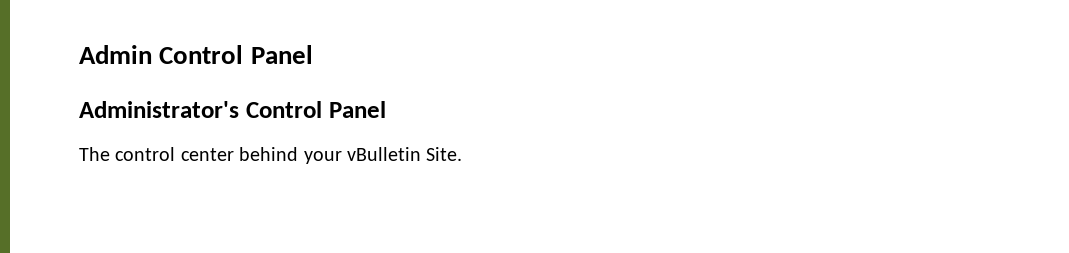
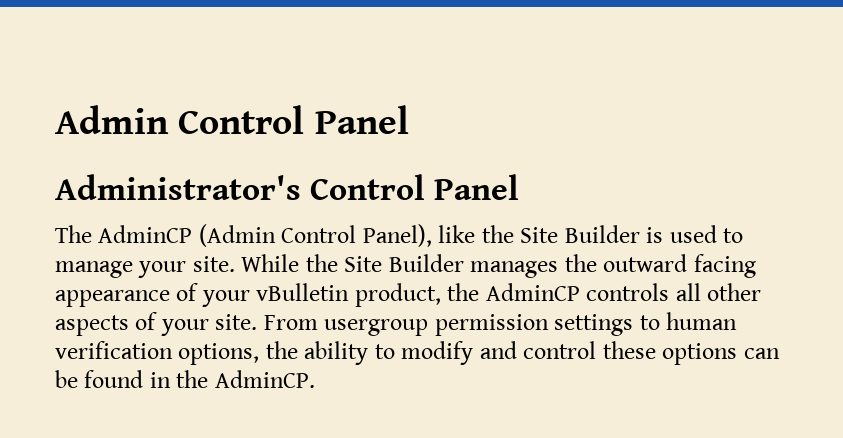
[115,147,463,164] control center behind your vBulletin Site. -> [98,224,744,247] [55,254,756,278] [55,283,762,307] [55,312,738,336] [55,341,780,365] [55,370,315,388] AdminCP (Admin Control Panel), like the Site Builder is used to manage your site. While the Site Builder manages the outward facing appearance of your vBulletin product, the AdminCP controls all other aspects of your site. From usergroup permission settings to human verification options, the ability to modify and control these options can be found in the AdminCP.

